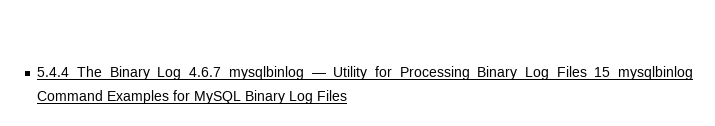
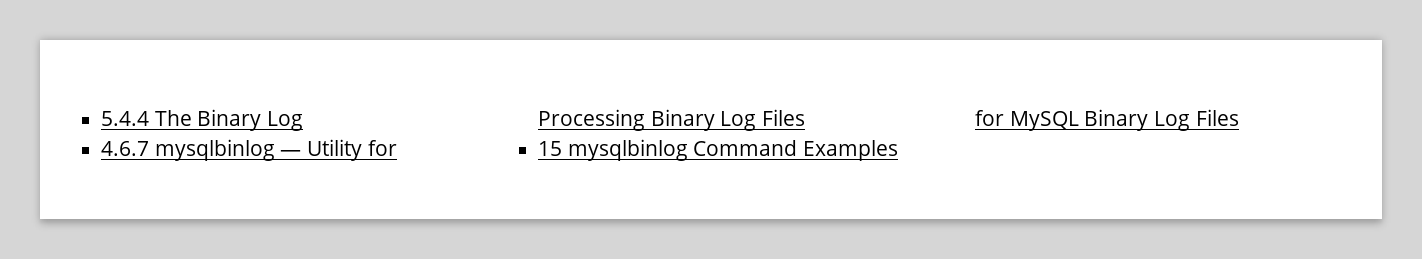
(182, 73) none -> (304, 121) //
(587, 71) none -> (806, 117) //

